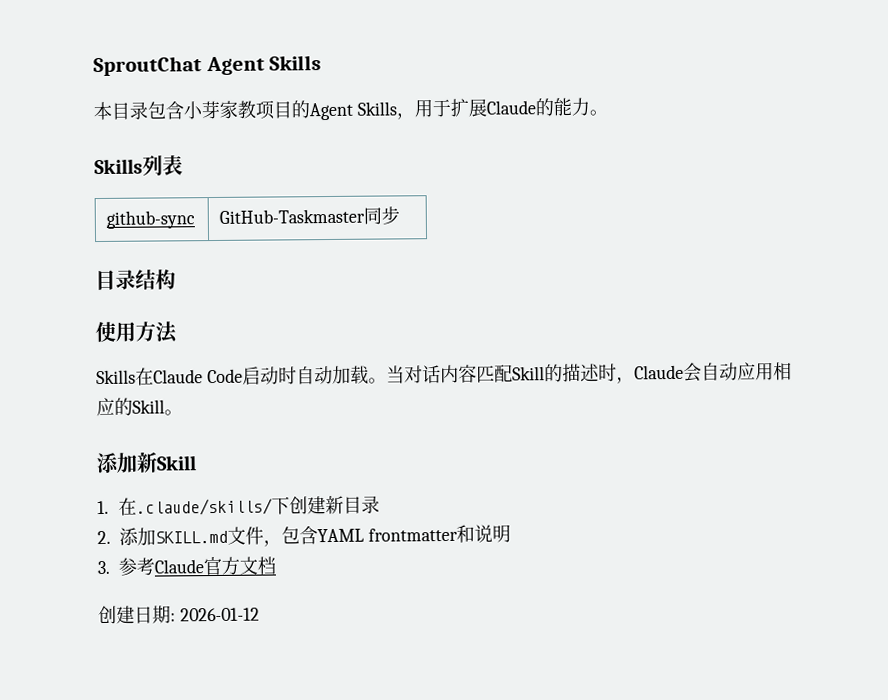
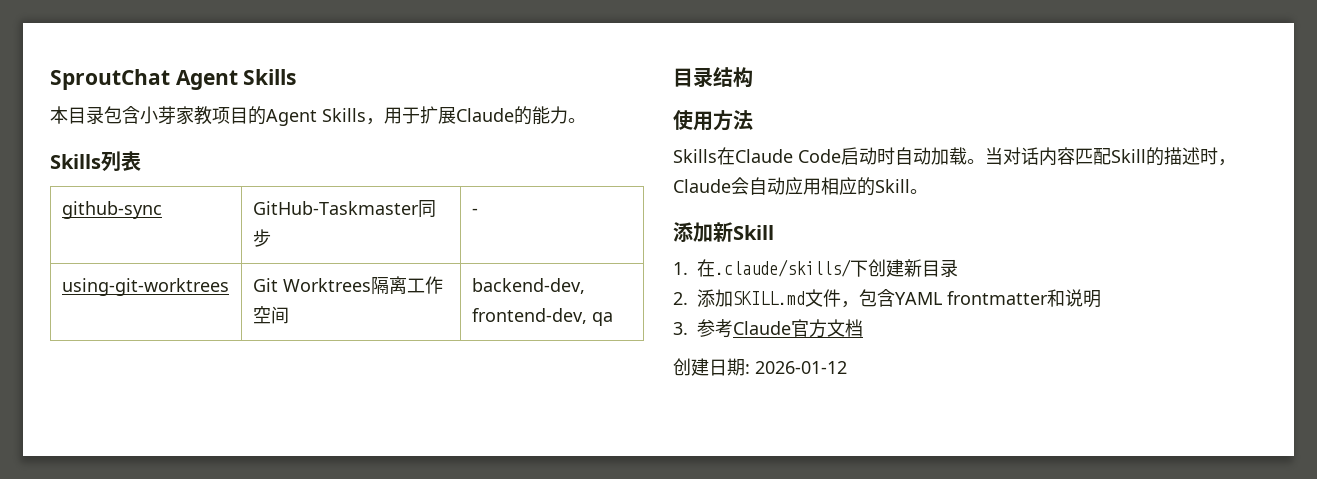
(401, 215) none -> [471,208,478,215] [61,278,229,296] [252,276,443,295] [252,306,289,324] [471,278,585,294] [471,308,613,326] | - // using-git-worktrees | Git Worktrees隔离工作空间 | backend-dev, frontend-dev, qa

